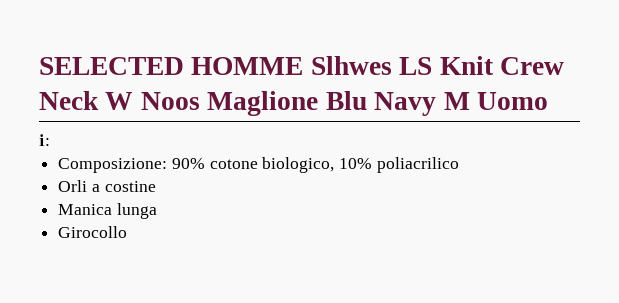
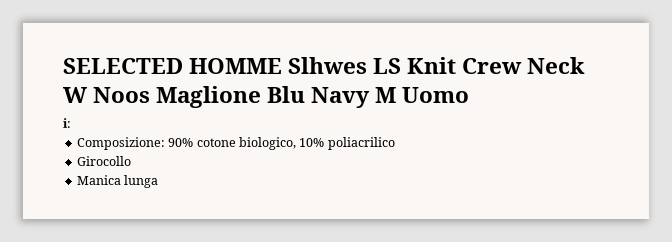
[58,180,156,192] Orli a costine -> [76,156,131,166] Girocollo
[58,226,128,238] // Girocollo -> (159, 181) none

